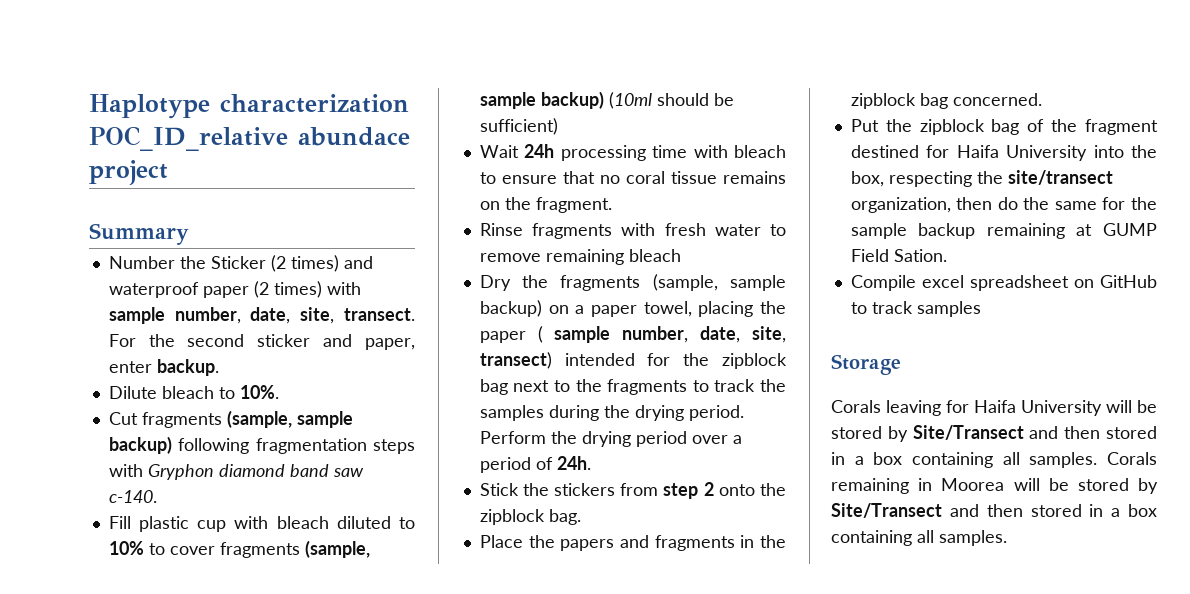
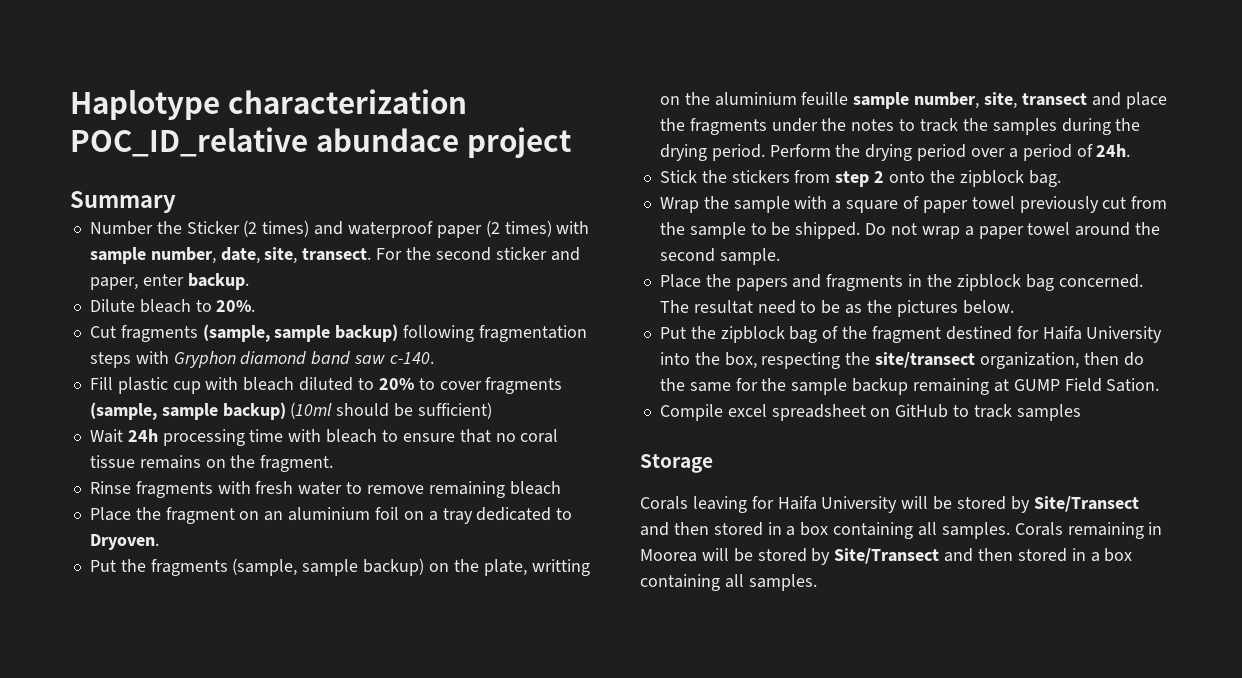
[239,385,279,399] 10%. -> [216,300,256,312] 20%.
[108,541,144,555] 10% -> [378,378,414,390] 20%
[479,275,511,291] Dry -> [89,507,573,524] [89,534,159,550] [89,560,116,572] Place the fragment on an aluminium foil on a tray dedicated to Dryoven. // Put
[575,301,786,317] [479,326,786,343] [479,352,787,369] [479,379,688,395] a paper towel, placing the paper ( sample number, date, site, transect) intended for the zipblock bag next to the fragments -> [453,559,590,576] [659,92,1167,109] [659,118,895,135] the plate, writting on the aluminium feuille sample number, site, transect and place the fragments under the notes
(581, 517) none -> [659,196,1168,213] [659,222,1161,239] [659,248,780,265] // Wrap the sample with a square of paper towel previously cut from the sample to be shipped. Do not wrap a paper towel around the second sample.
(1042, 99) none -> [659,300,1014,317] The resultat need to be as the pictures below.

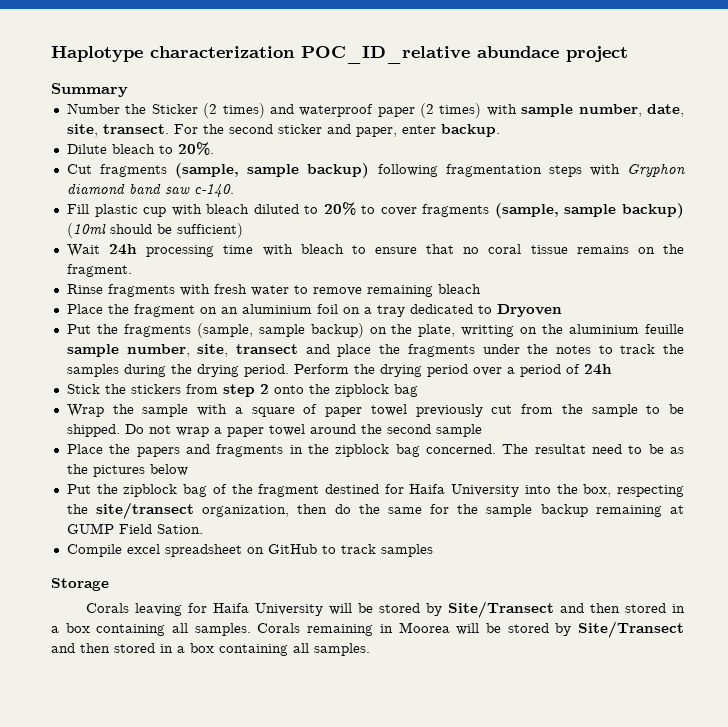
[89,534,159,550] Dryoven. -> [496,304,562,317] Dryoven
[1096,144,1131,157] 24h. -> [583,364,612,375] 24h
[1028,170,1061,187] bag. -> [393,384,418,397] bag
[719,248,780,265] sample. -> [435,424,482,437] sample
[962,300,1014,314] below. -> [149,464,188,476] below

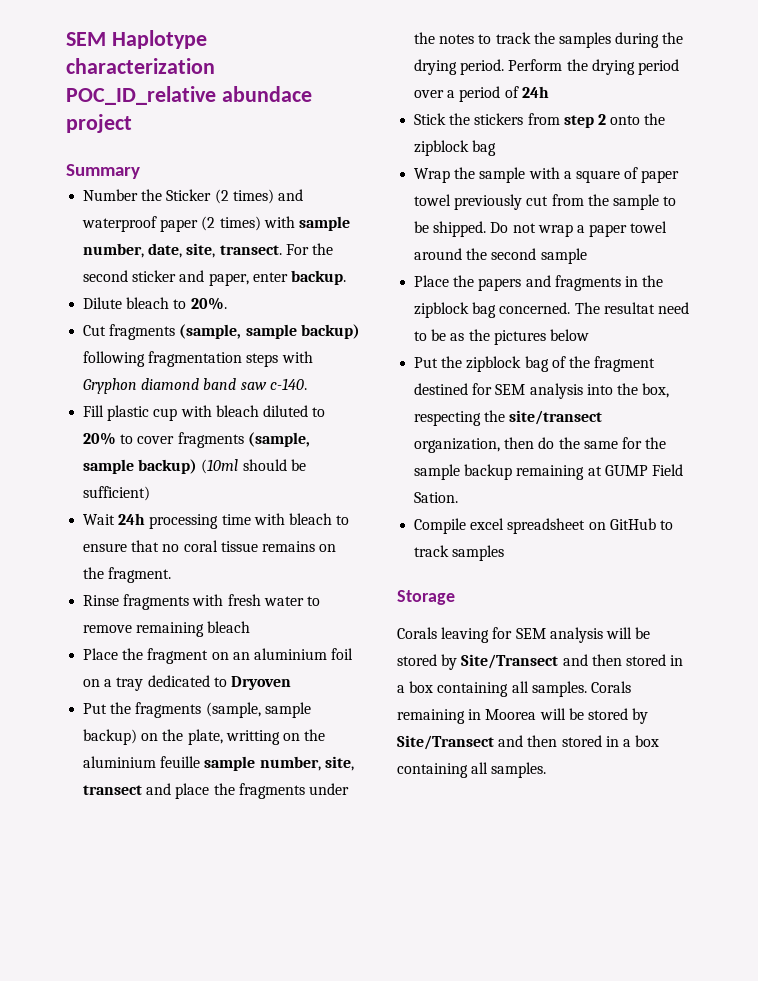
(51, 54) none -> [66,32,106,46] SEM
[409,484,520,497] Haifa University -> [495,383,583,399] SEM analysis
[213,603,324,616] Haifa University -> [515,627,603,643] SEM analysis

